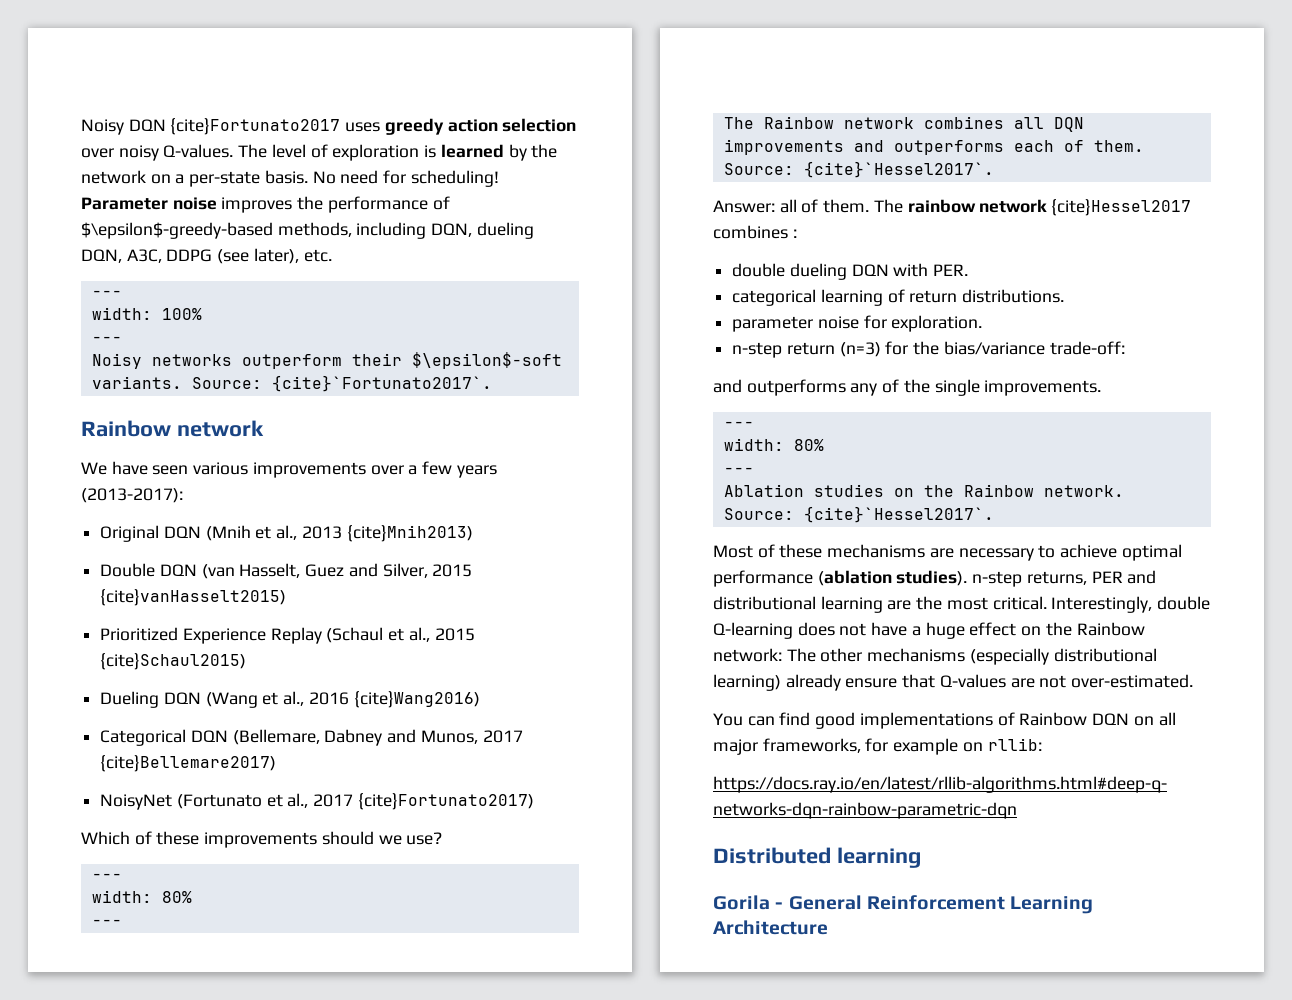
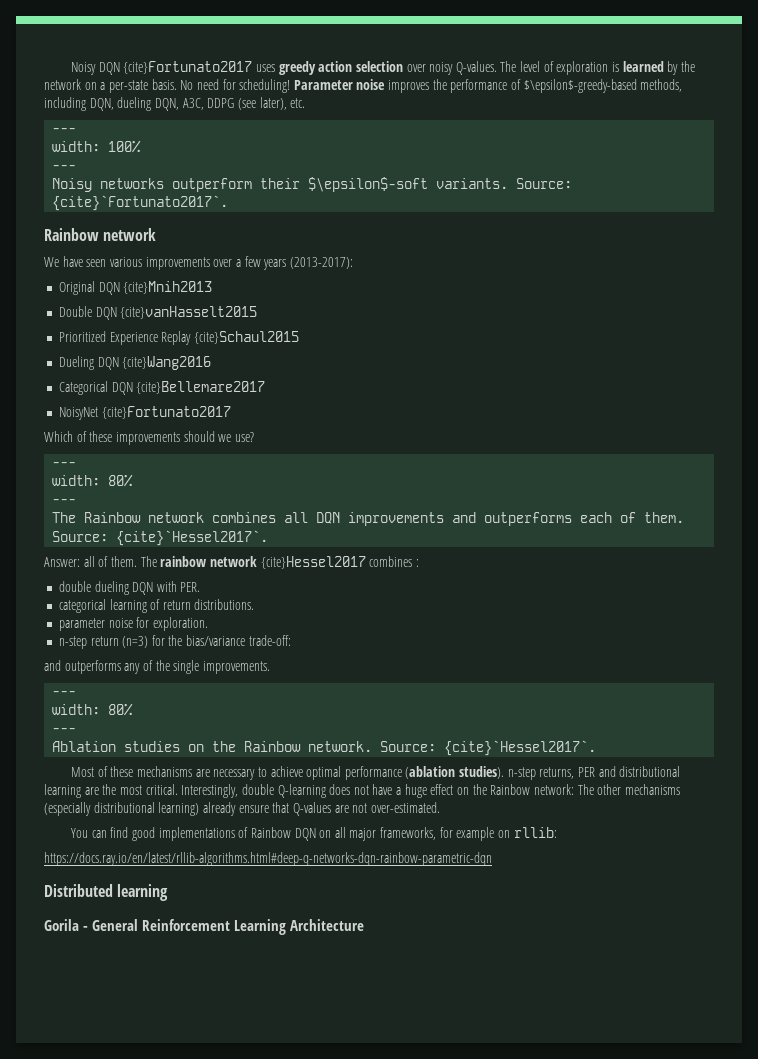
[205,525,473,542] [100,563,473,579] [100,589,287,606] [100,627,475,644] [100,653,247,670] [100,691,480,708] [100,729,523,746] [100,755,277,772] [100,793,534,810] (Mnih et al., 2013 {cite}Mnih2013) // Double DQN (van Hasselt, Guez and Silver, 2015 {cite}vanHasselt2015) // Prioritized Experience Replay (Schaul et al., 2015 {cite}Schaul2015) // Dueling DQN (Wang et al., 2016 {cite}Wang2016) // Categorical DQN (Bellemare, Dabney and Munos, 2017 {cite}Bellemare2017) // NoisyNet (Fortunato et al., 2017 {cite}Fortunato2017) -> [123,281,213,294] [58,306,258,320] [58,331,299,345] [58,356,212,370] [58,381,266,395] [58,406,231,420] {cite}Mnih2013 // Double DQN {cite}vanHasselt2015 // Prioritized Experience Replay {cite}Schaul2015 // Dueling DQN {cite}Wang2016 // Categorical DQN {cite}Bellemare2017 // NoisyNet {cite}Fortunato2017

